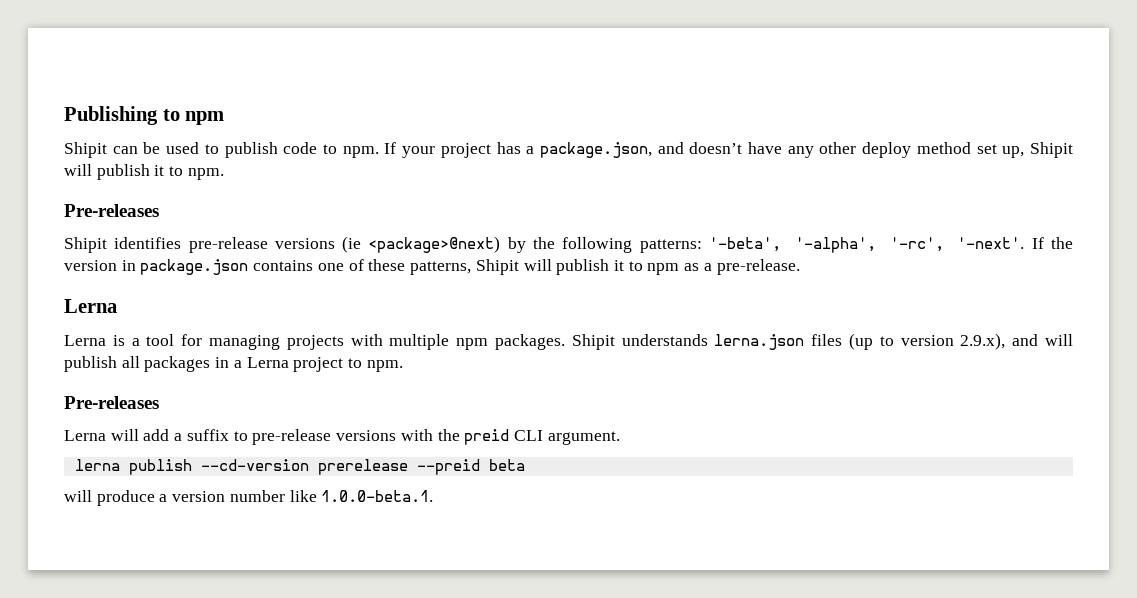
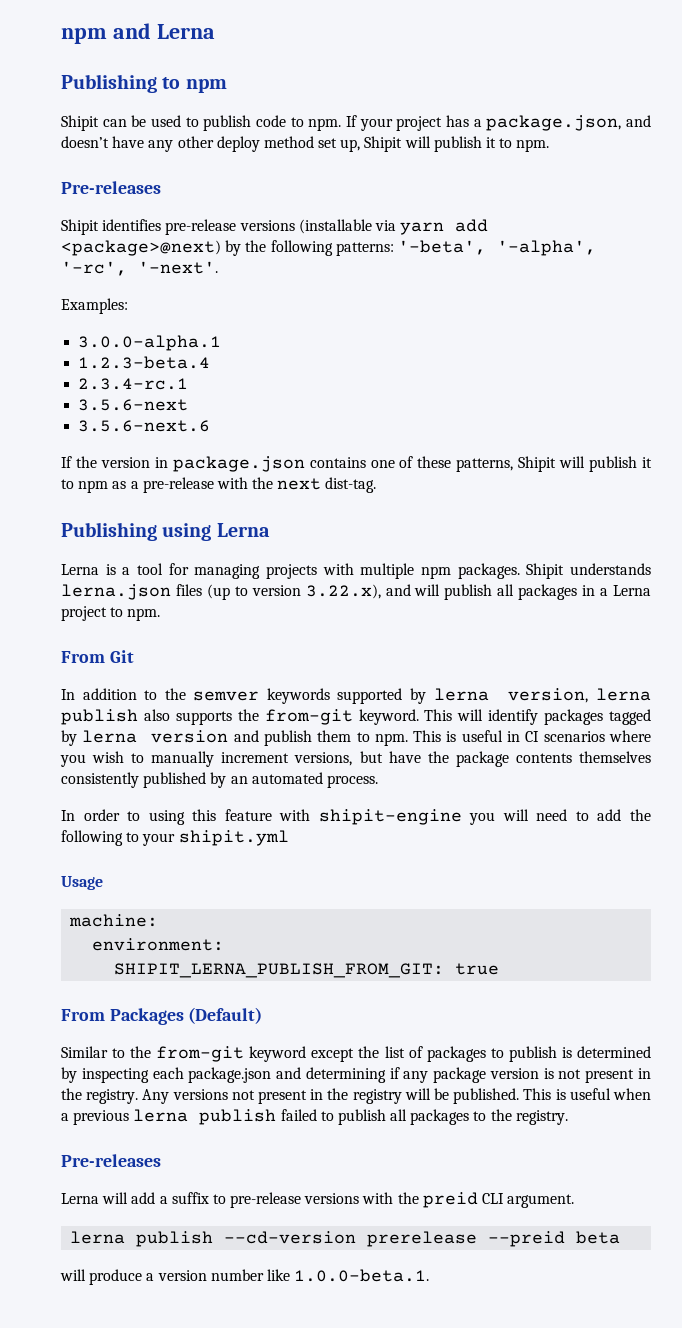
(64, 115) none -> [61,23,215,44] npm and Lerna //
[342,236,362,253] (ie -> [298,219,489,235] (installable via yarn add
(1025, 243) none -> [61,298,128,314] [78,335,222,351] [78,356,211,369] [78,378,189,390] [78,399,189,411] [78,420,211,432] // Examples: // 3.0.0-alpha.1 // 1.2.3-beta.4 // 2.3.4-rc.1 // 3.5.6-next // 3.5.6-next.6 //
[716,259,800,275] pre-release. // -> [142,477,377,493] [61,522,212,541] pre-release with the next dist-tag. // Publishing using
[960,333,1006,350] 2.9.x), -> [305,584,381,599] 3.22.x),
(403, 366) none -> [61,650,134,663] [61,688,652,704] [61,709,651,725] [61,730,651,746] [60,751,651,767] [61,772,378,788] [61,809,651,825] [61,830,289,846] [61,876,103,890] [69,914,159,927] [92,938,225,951] [114,963,500,978] [61,1007,263,1025] [61,1046,652,1062] [61,1067,651,1083] [61,1088,651,1104] [61,1109,568,1125] // From Git // In addition to the semver keywords supported by lerna version, lerna publish also supports the from-git keyword. This will identify packages tagged by lerna version and publish them to npm. This is useful in CI scenarios where you wish to manually increment versions, but have the package contents themselves consistently published by an automated process. // In order to using this feature with shipit-engine you will need to add the following to your shipit.yml // Usage // machine: // environment: // SHIPIT_LERNA_PUBLISH_FROM_GIT: true // From Packages (Default) // Similar to the from-git keyword except the list of packages to publish is determined by inspecting each package.json and determining if any package version is not present in the registry. Any versions not present in the registry will be published. This is useful when a previous lerna publish failed to publish all packages to the registry.

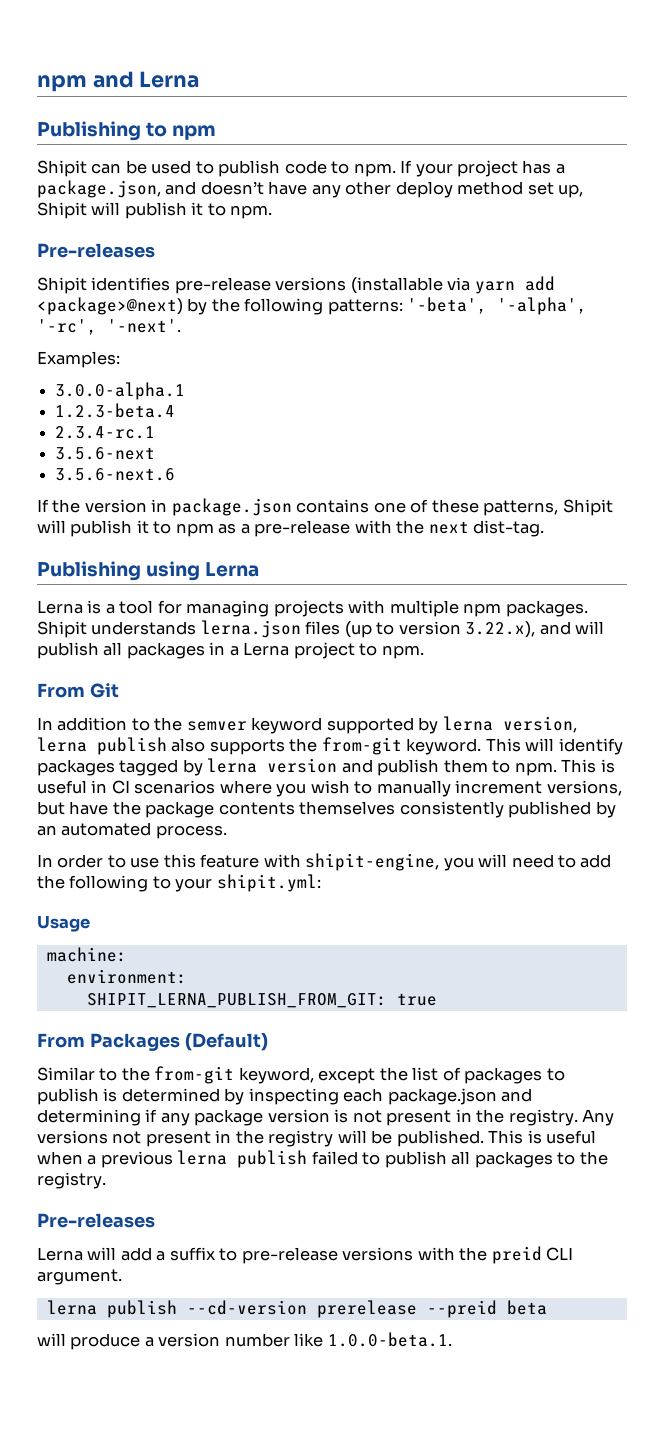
[266,688,330,704] keywords -> [251,717,323,734] keyword
[148,810,185,825] using -> [130,857,160,868] use
[318,809,462,825] shipit-engine -> [305,853,440,871] shipit-engine,
[178,830,289,846] shipit.yml -> [216,874,321,892] shipit.yml:
[249,1046,307,1062] keyword -> [238,1067,314,1084] keyword,

